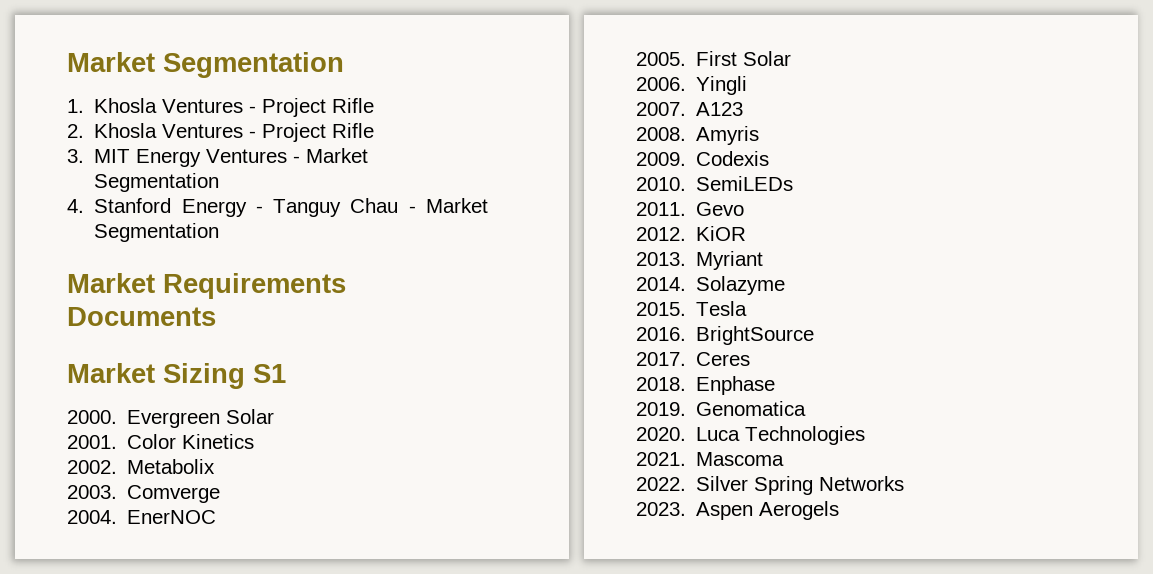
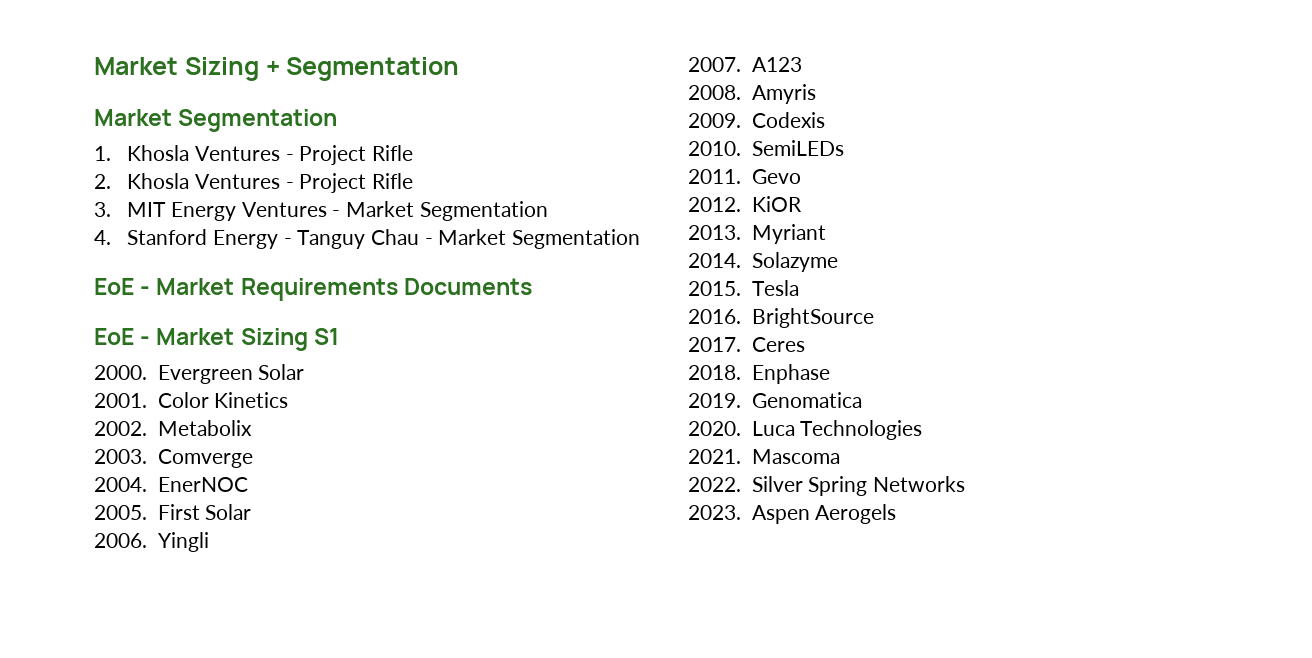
[67,52,155,72] Market -> [94,57,460,81] [94,109,172,126] Market Sizing + Segmentation // Market
(220, 232) none -> [94,278,151,295] EoE -
(216, 316) none -> [94,328,151,345] EoE -

